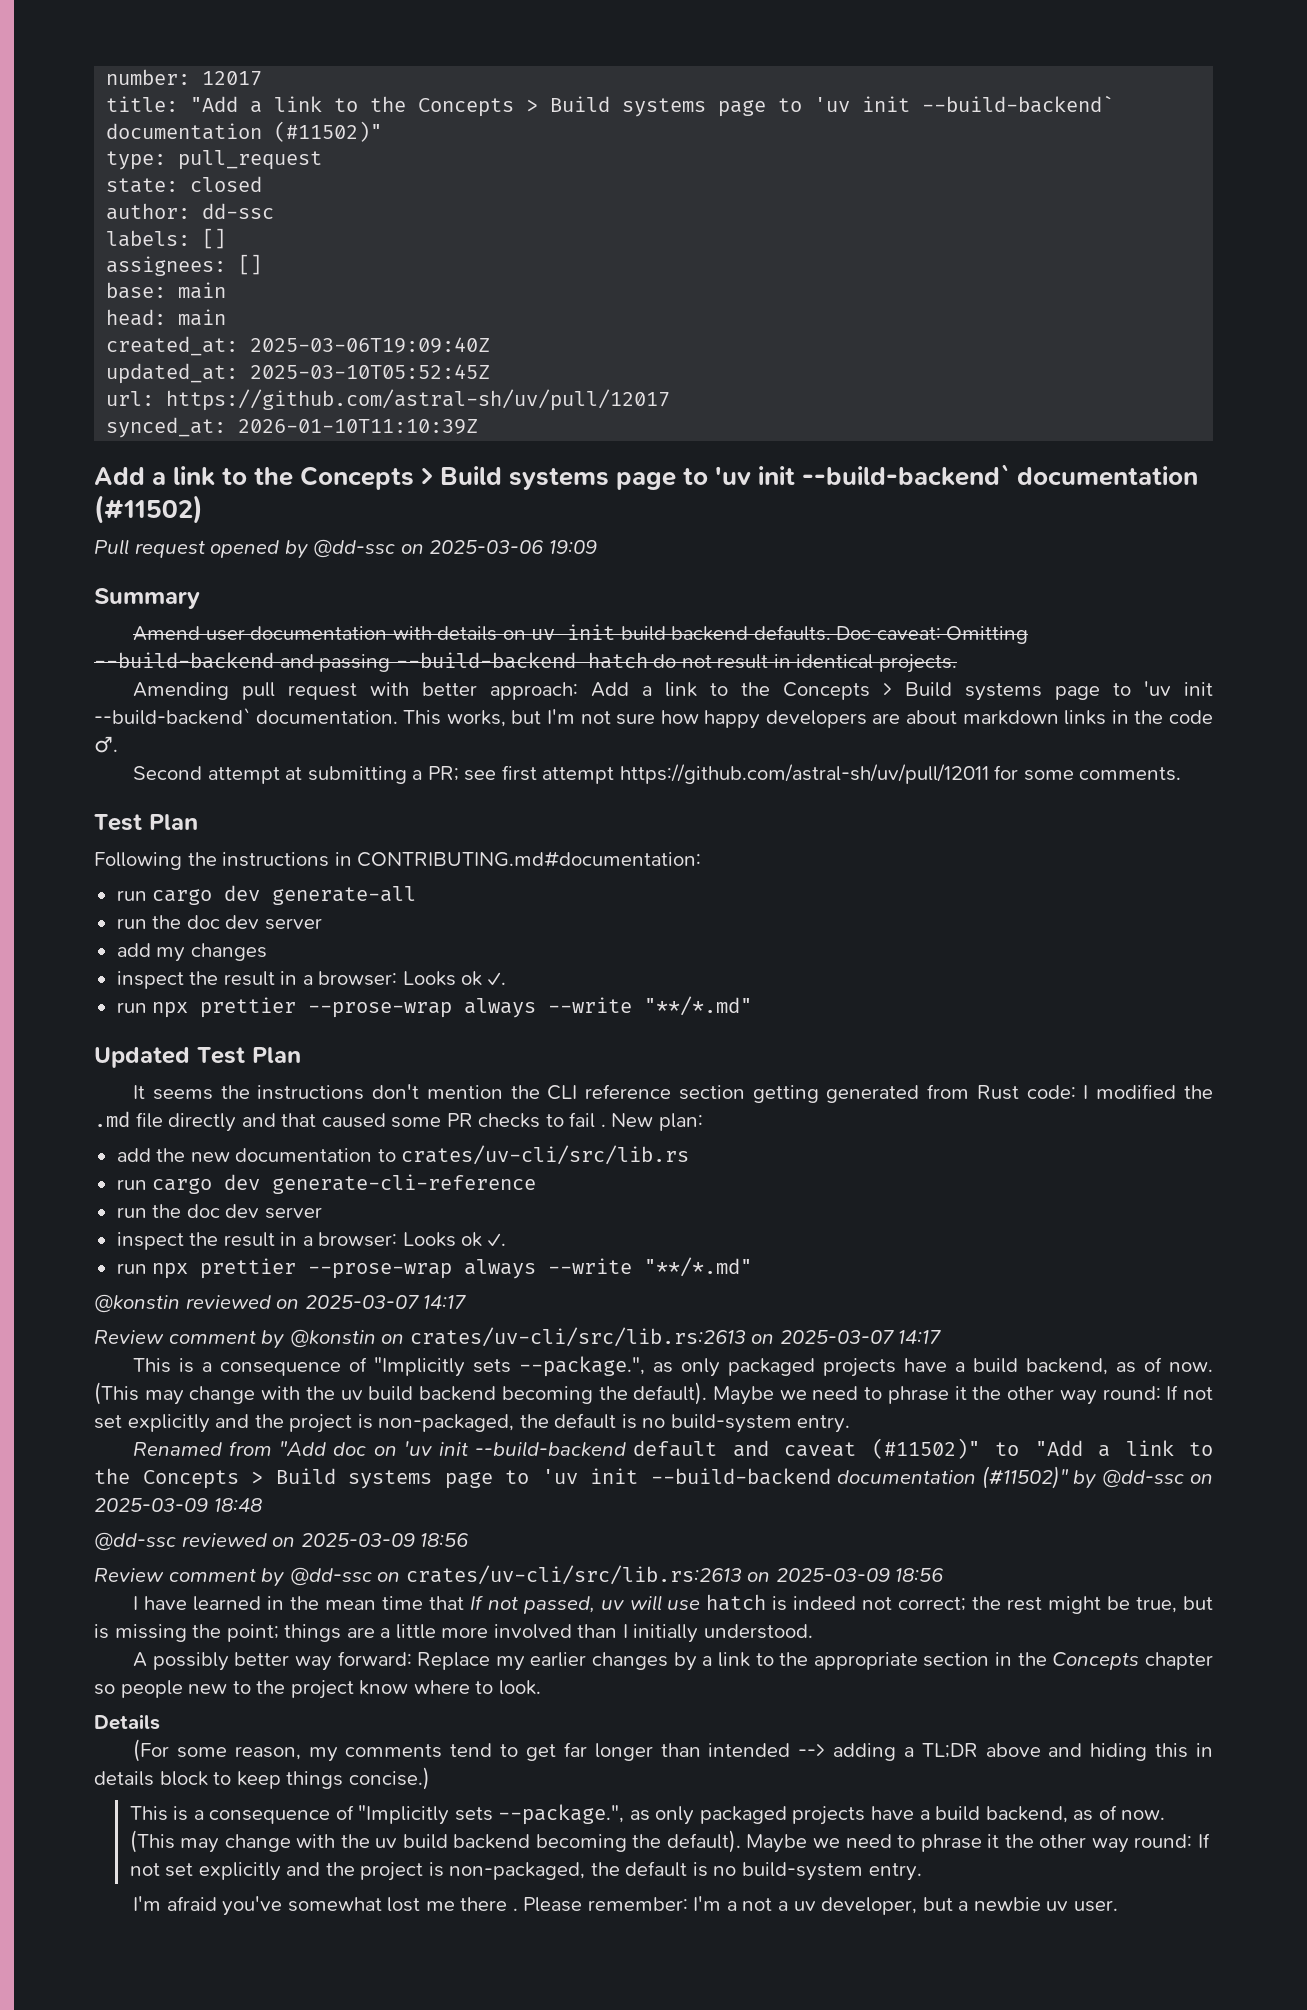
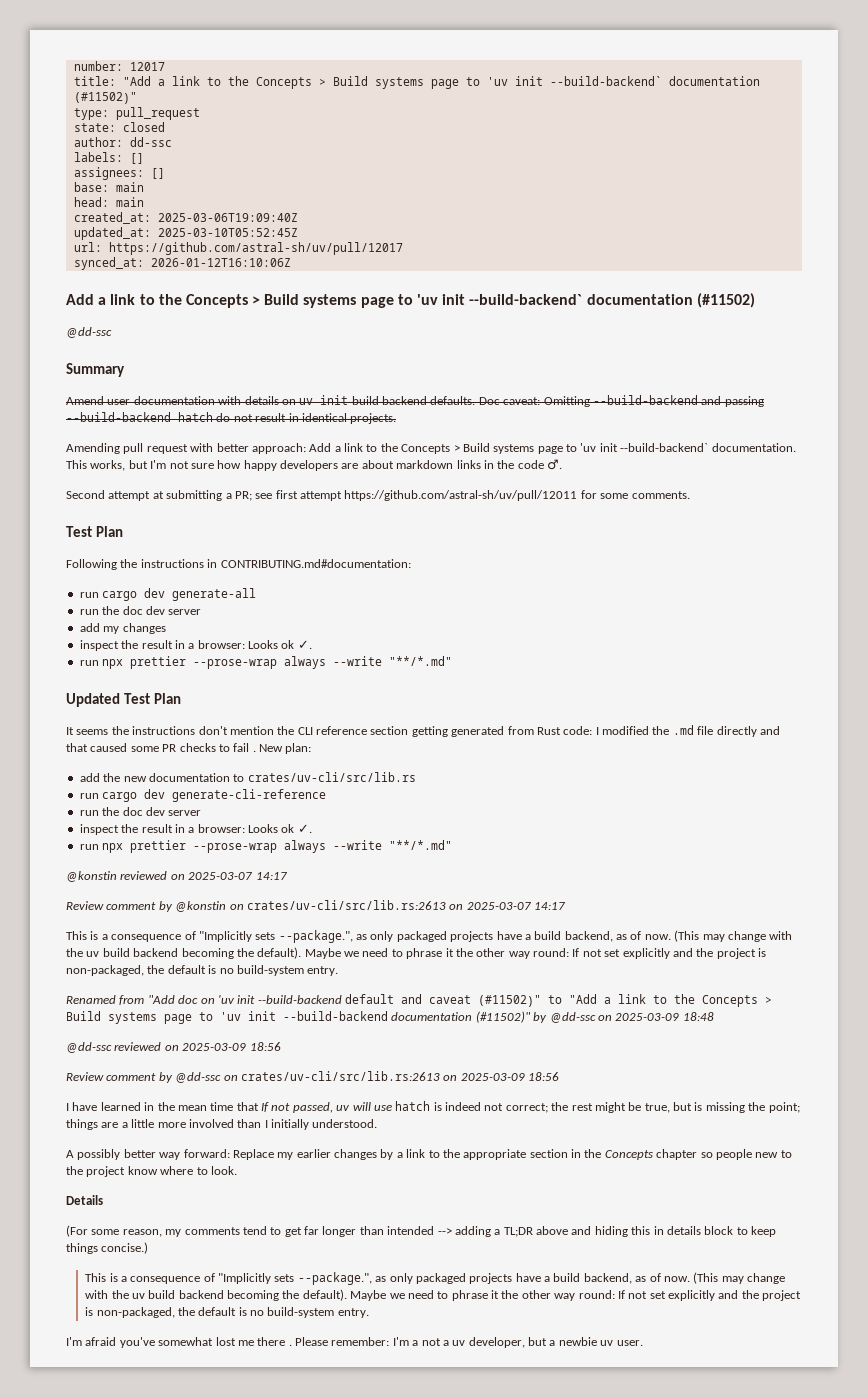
[238,419,479,434] 2026-01-10T11:10:39Z -> [150,258,291,267] 2026-01-12T16:10:06Z
[94,539,597,559] Pull request opened by @dd-ssc on 2025-03-06 19:09 -> [66,327,112,338] @dd-ssc

